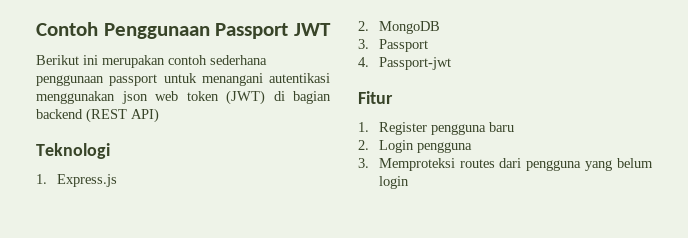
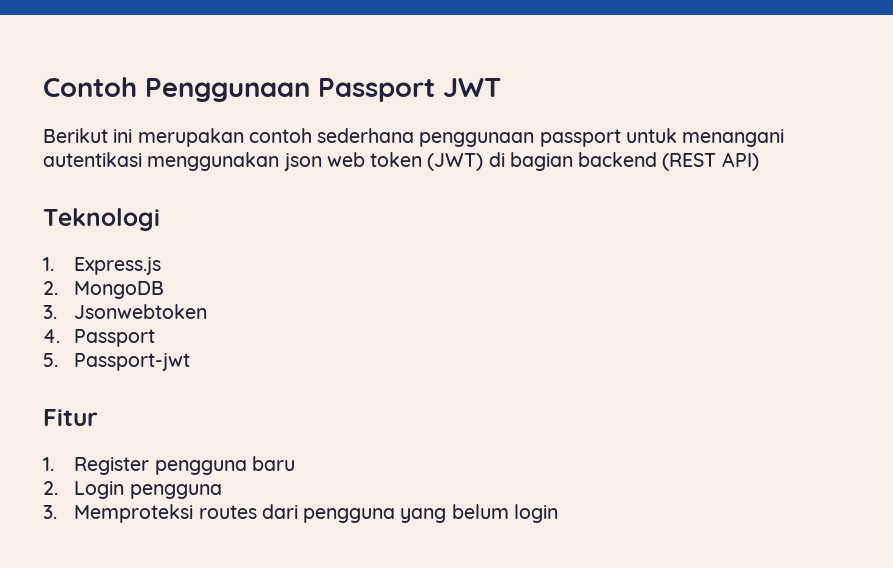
(369, 44) none -> [74,304,208,319] [43,329,60,343] Jsonwebtoken // 4.
[358,57,369,67] 4. -> [43,353,58,367] 5.

